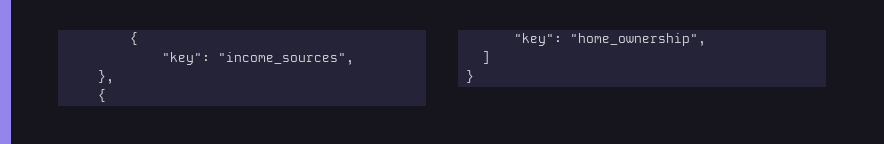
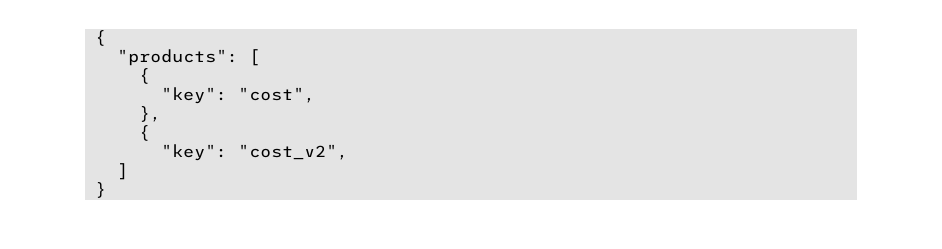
[129,32,138,45] [161,52,354,65] { // "key": "income_sources", -> [95,30,107,46] [117,49,261,66] [139,68,151,84] [161,87,316,104] { // "products": [ // { // "key": "cost",
[569,33,706,46] "home_ownership", -> [238,144,349,160] "cost_v2",

